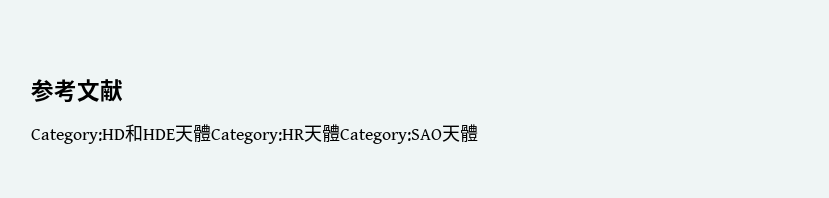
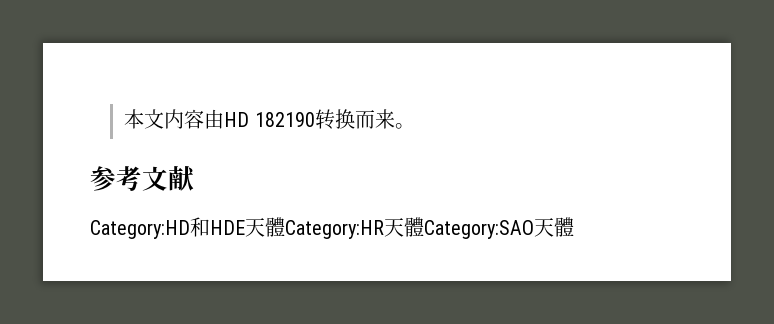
(31, 90) none -> [124,109,415,130] 本文内容由HD 182190转换而来。 //

